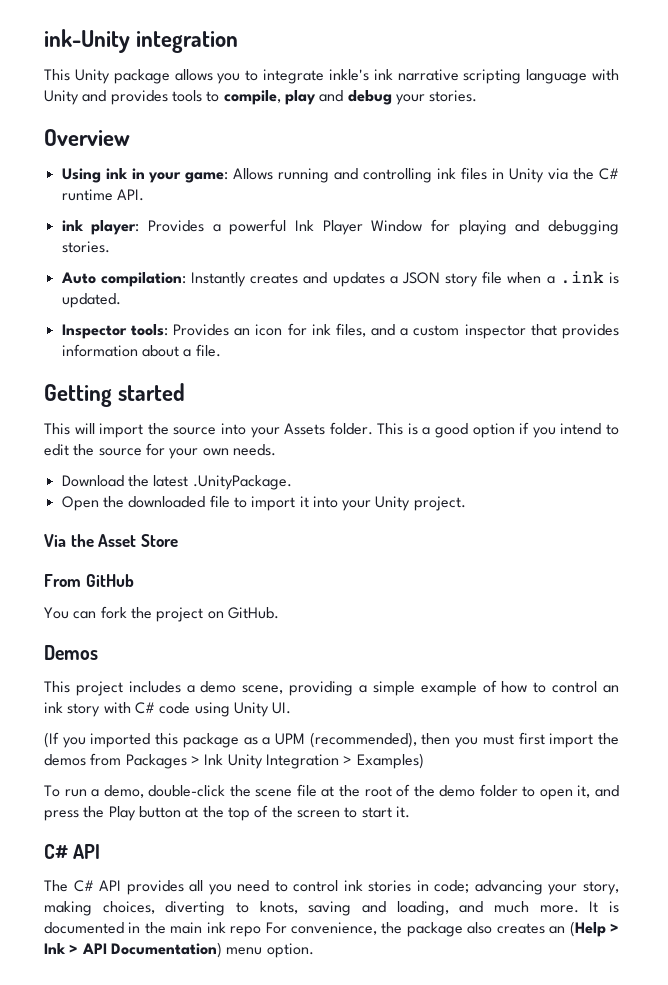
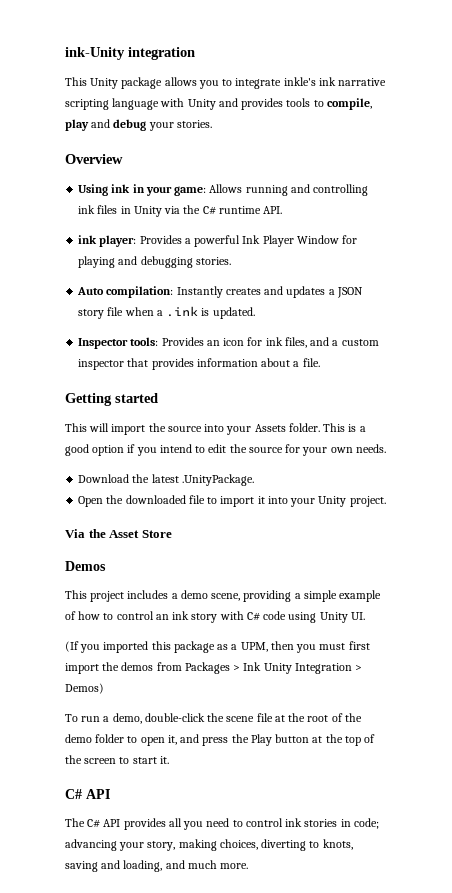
[44,574,134,587] [44,606,279,622] // From GitHub // You can fork the project on GitHub. -> (172, 534) none
[275,732,417,748] UPM (recommended), -> [240,642,268,652] UPM,
[356,753,424,769] Examples) -> [65,683,104,694] Demos)
[589,901,619,913] [44,921,619,937] [44,942,314,958] It is documented in the main ink repo For convenience, the package also creates an (Help > Ink > API Documentation) menu option. -> (249, 866) none

